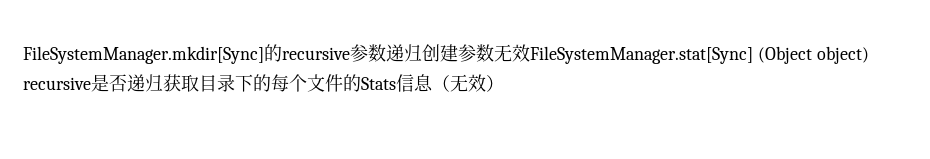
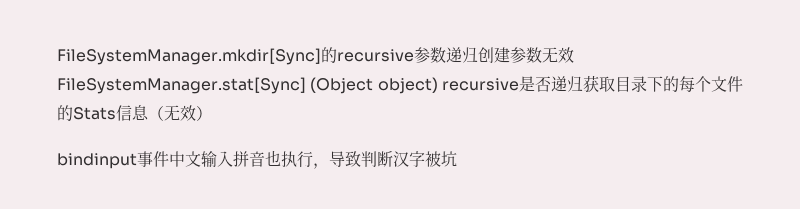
(504, 83) none -> [57,150,457,169] // bindinput事件中文输入拼音也执行，导致判断汉字被坑

